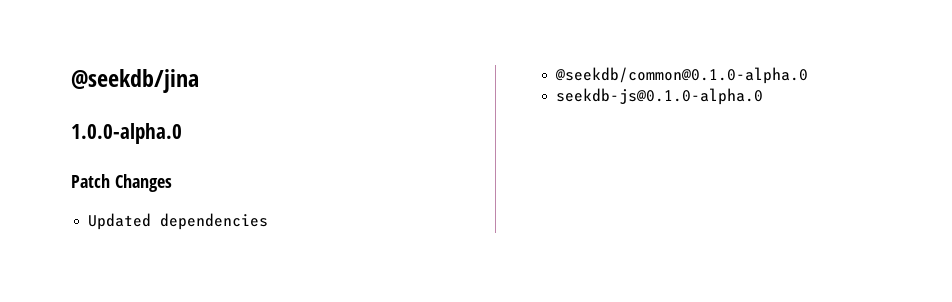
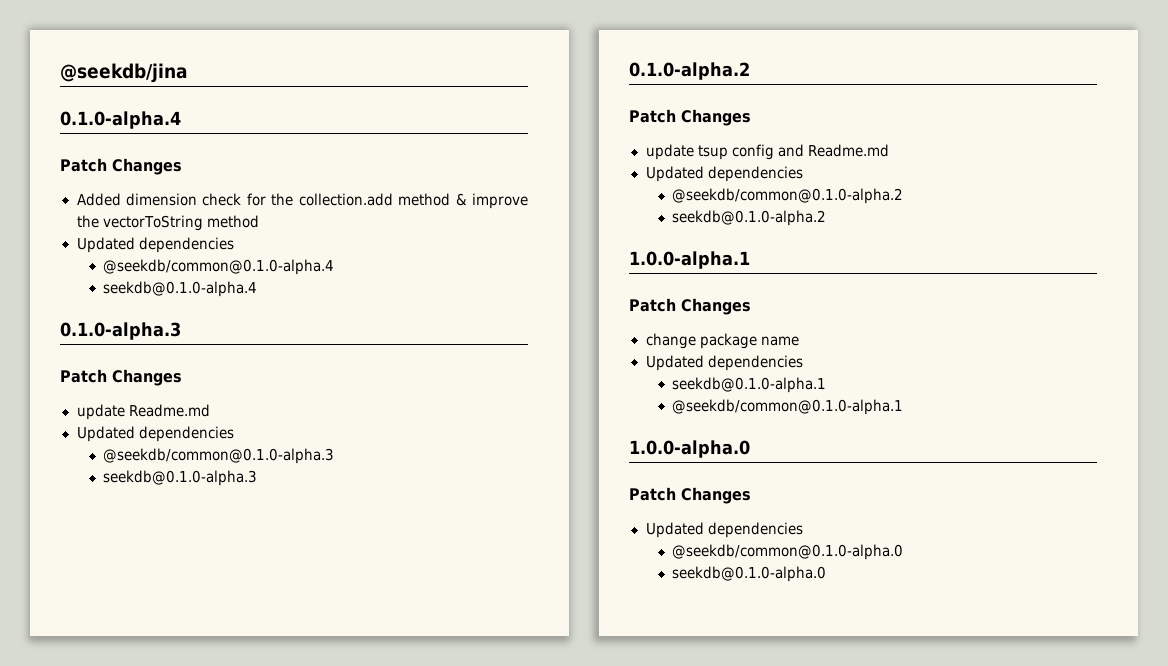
(199, 81) none -> [60,111,181,129] [60,158,182,175] [76,193,528,209] [76,215,259,231] [76,237,234,253] [103,259,335,275] [103,281,258,297] [60,322,181,340] [60,369,182,386] [76,404,210,420] [76,426,234,442] [103,448,335,464] [103,470,258,486] [629,62,750,80] [629,109,751,126] [645,144,889,160] [645,166,803,182] [672,188,904,204] [672,210,827,226] [629,251,750,269] [629,298,751,315] [645,333,799,349] [645,355,803,371] [672,377,827,393] [672,399,904,415] // 0.1.0-alpha.4 // Patch Changes // Added dimension check for the collection.add method & improve the vectorToString method // Updated dependencies // @seekdb/common@0.1.0-alpha.4 // seekdb@0.1.0-alpha.4 // 0.1.0-alpha.3 // Patch Changes // update Readme.md // Updated dependencies // @seekdb/common@0.1.0-alpha.3 // seekdb@0.1.0-alpha.3 // 0.1.0-alpha.2 // Patch Changes // update tsup config and Readme.md // Updated dependencies // @seekdb/common@0.1.0-alpha.2 // seekdb@0.1.0-alpha.2 // 1.0.0-alpha.1 // Patch Changes // change package name // Updated dependencies // seekdb@0.1.0-alpha.1 // @seekdb/common@0.1.0-alpha.1
[555,88,763,105] seekdb-js@0.1.0-alpha.0 -> [672,566,827,582] seekdb@0.1.0-alpha.0

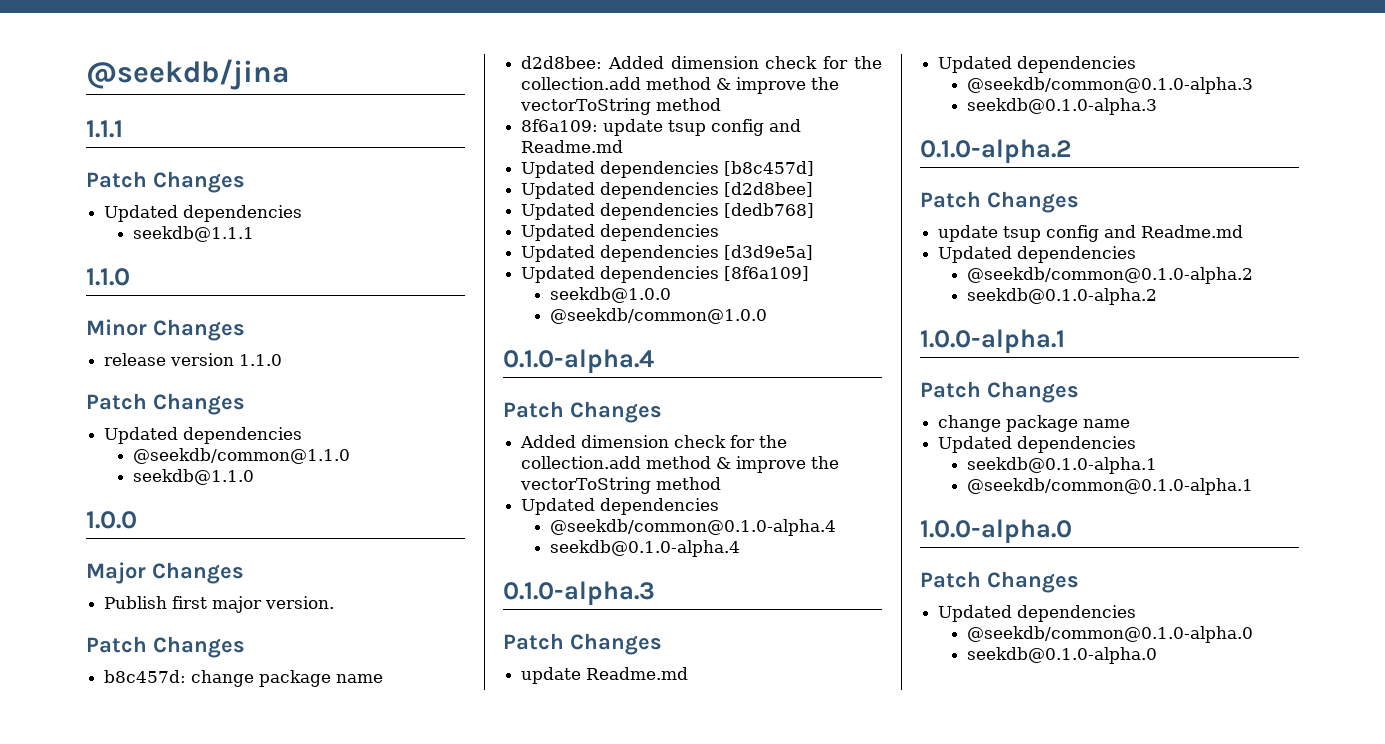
(188, 73) none -> [86,120,123,138] [86,171,245,193] [104,205,303,222] [132,226,254,242] [86,268,130,286] [86,319,245,341] [104,353,283,366] [86,393,245,415] [104,427,303,444] [132,448,350,464] [132,469,254,485] [86,511,137,529] [86,562,244,584] [104,596,335,613] [86,636,245,658] [104,670,384,687] [521,56,882,69] [521,77,840,94] [520,98,722,115] [521,119,802,136] [521,140,624,153] [521,161,815,178] [521,182,814,199] [521,203,815,220] [521,224,720,241] [521,245,814,262] [521,266,810,283] [549,287,671,303] [549,308,767,324] // 1.1.1 // Patch Changes // Updated dependencies // seekdb@1.1.1 // 1.1.0 // Minor Changes // release version 1.1.0 // Patch Changes // Updated dependencies // @seekdb/common@1.1.0 // seekdb@1.1.0 // 1.0.0 // Major Changes // Publish first major version. // Patch Changes // b8c457d: change package name // d2d8bee: Added dimension check for the collection.add method & improve the vectorToString method // 8f6a109: update tsup config and Readme.md // Updated dependencies [b8c457d] // Updated dependencies [d2d8bee] // Updated dependencies [dedb768] // Updated dependencies // Updated dependencies [d3d9e5a] // Updated dependencies [8f6a109] // seekdb@1.0.0 // @seekdb/common@1.0.0

